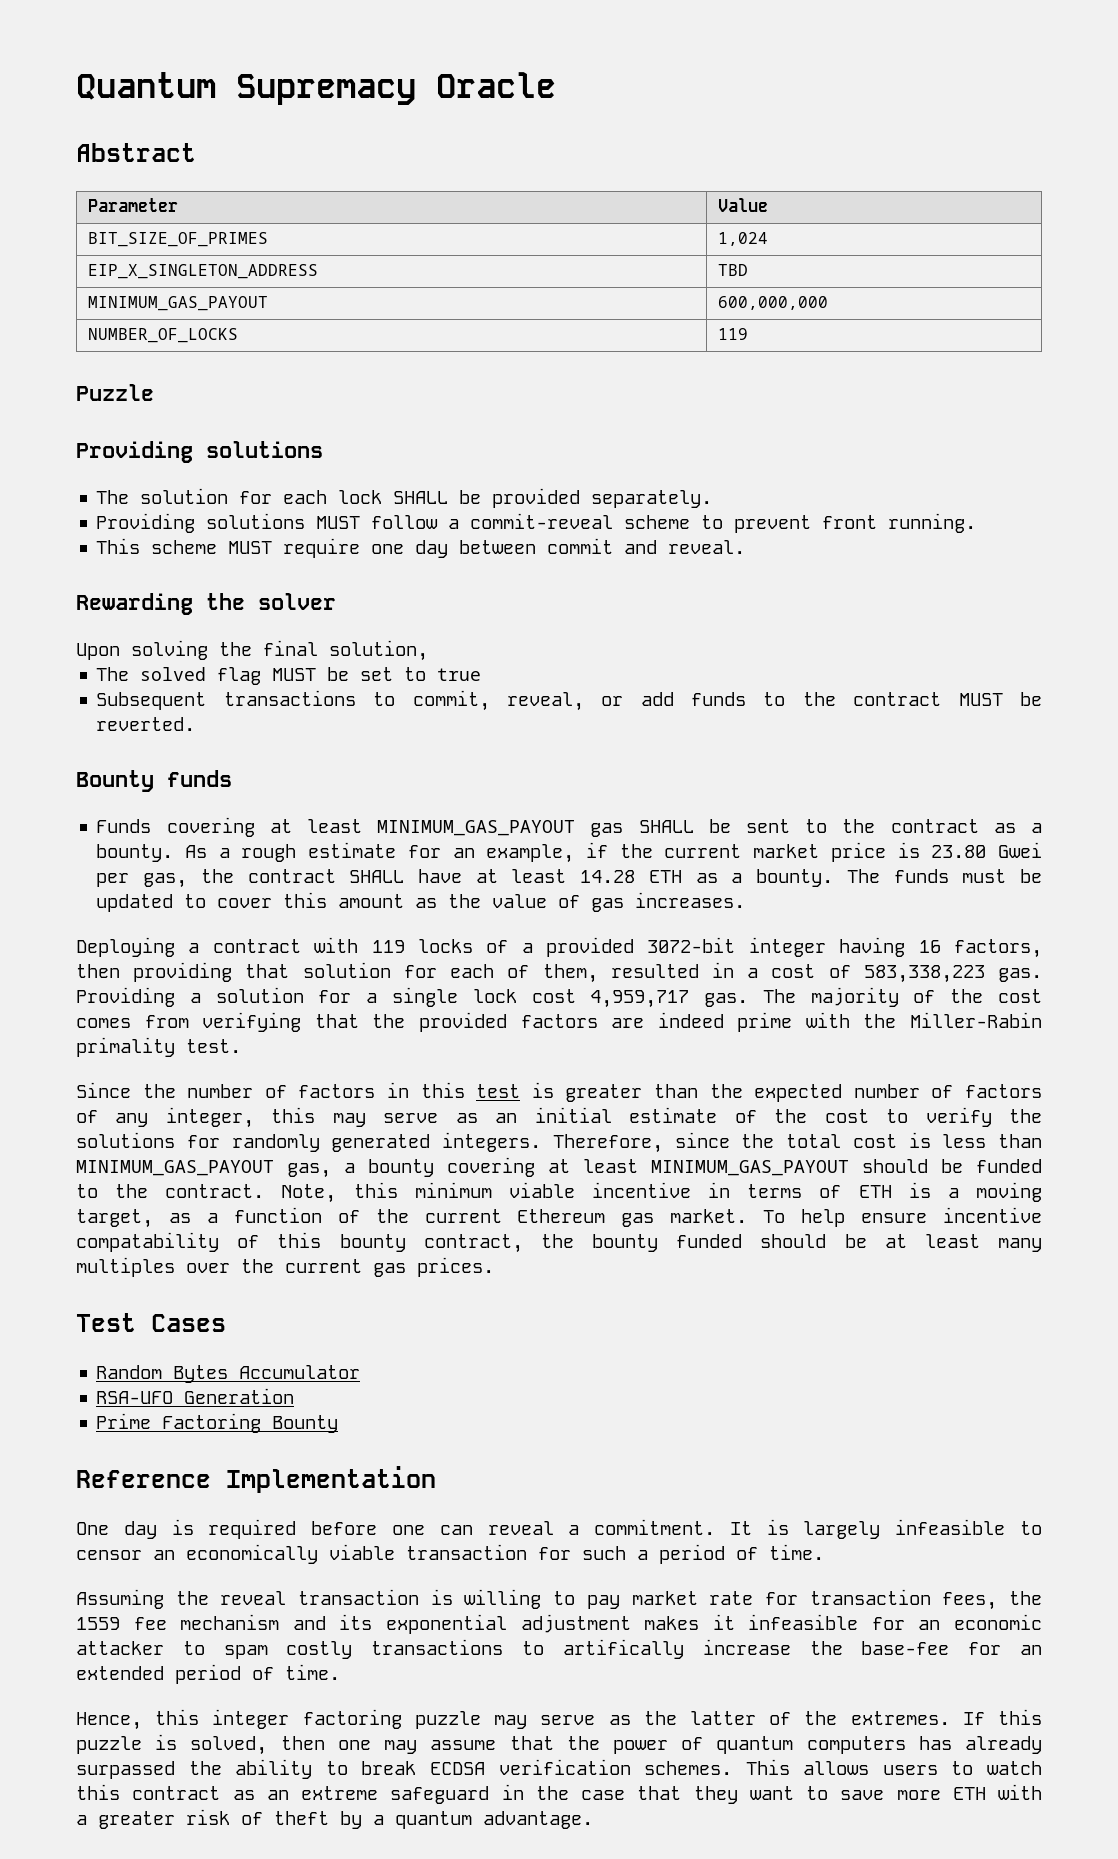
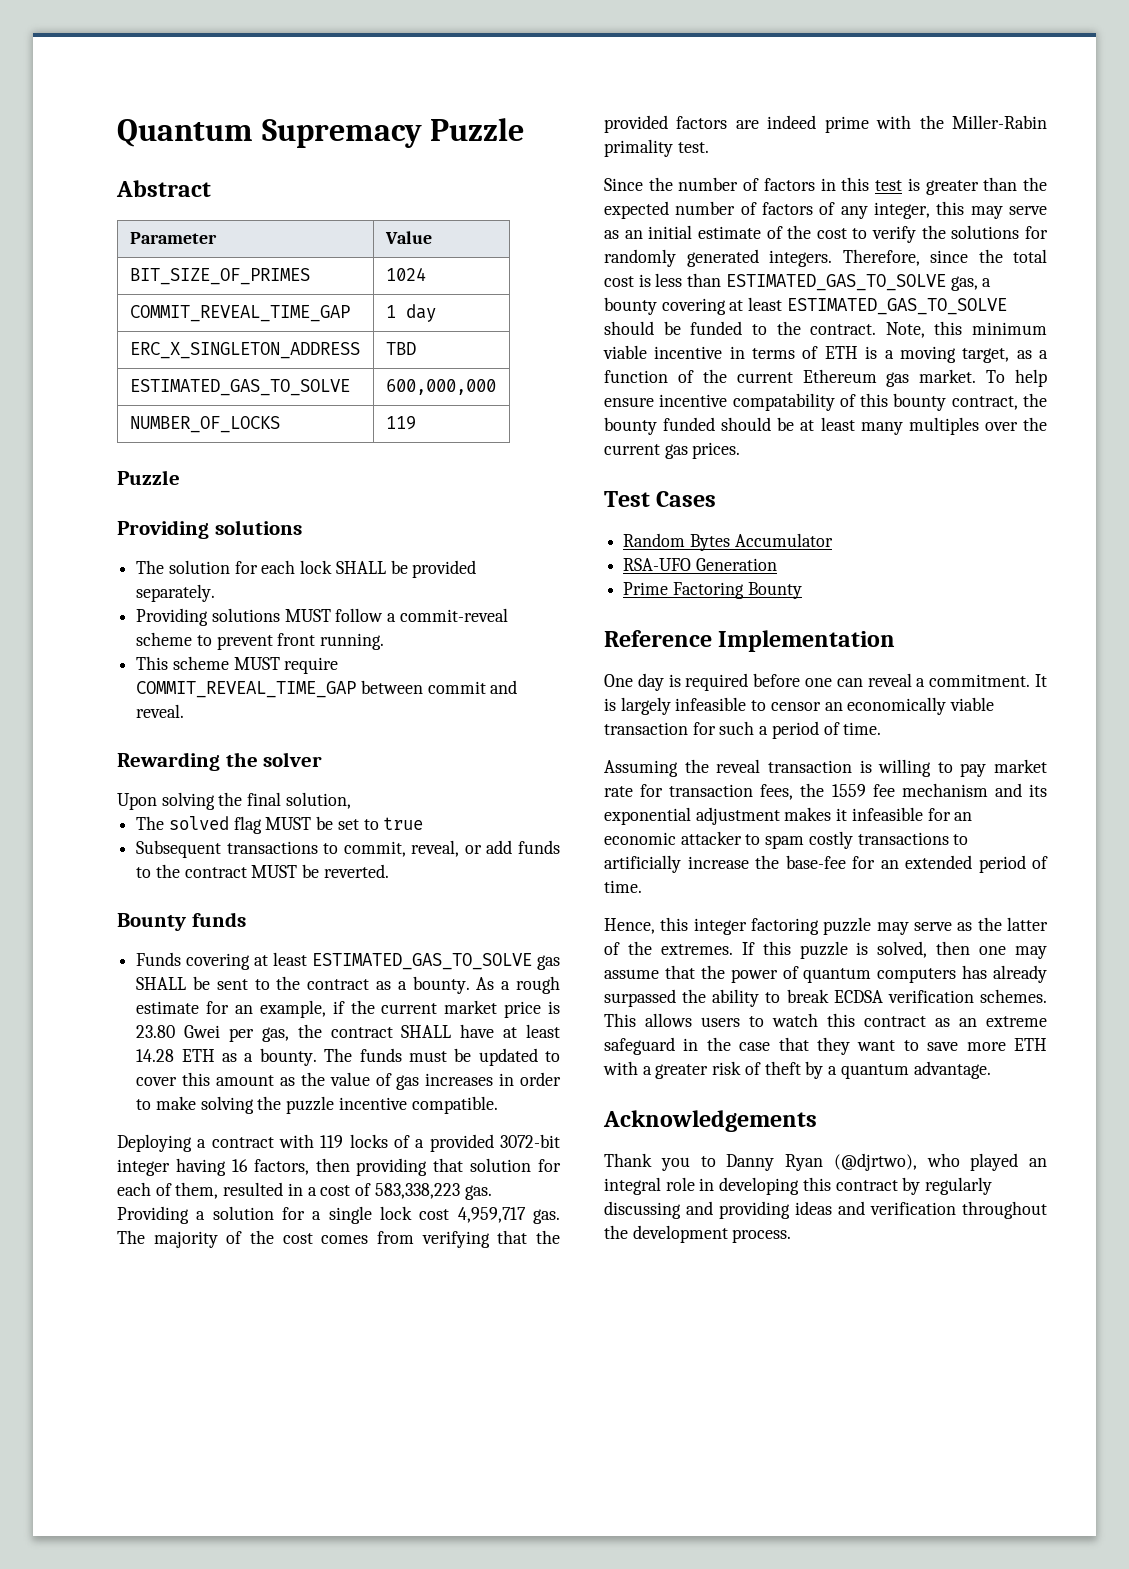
[436,72,556,98] Oracle -> [430,118,525,141] Puzzle
[718,232,769,246] [88,264,319,279] 1,024 // EIP_X_SINGLETON_ADDRESS -> [385,267,426,281] [129,305,350,322] [385,304,436,322] [129,342,360,359] 1024 // COMMIT_REVEAL_TIME_GAP | 1 day // ERC_X_SINGLETON_ADDRESS
[88,296,269,311] MINIMUM_GAS_PAYOUT -> [129,379,350,396] ESTIMATED_GAS_TO_SOLVE
[371,540,449,558] one day -> [136,681,357,698] COMMIT_REVEAL_TIME_GAP
[377,820,576,836] MINIMUM_GAS_PAYOUT -> [312,953,533,970] ESTIMATED_GAS_TO_SOLVE
[635,892,746,908] increases. -> [425,1072,561,1086] [136,1096,498,1114] increases in order to make solving the puzzle incentive compatible.
[76,1160,274,1176] MINIMUM_GAS_PAYOUT -> [725,274,946,291] ESTIMATED_GAS_TO_SOLVE
[651,1160,849,1176] MINIMUM_GAS_PAYOUT -> [786,298,1007,315] ESTIMATED_GAS_TO_SOLVE
[562,1639,684,1659] artifically -> [604,855,681,873] artificially
(593, 1820) none -> [603,1110,817,1132] [604,1153,1047,1171] [604,1177,993,1195] [604,1201,1047,1219] [604,1225,792,1243] // Acknowledgements // Thank you to Danny Ryan (@djrtwo), who played an integral role in developing this contract by regularly discussing and providing ideas and verification throughout the development process.

